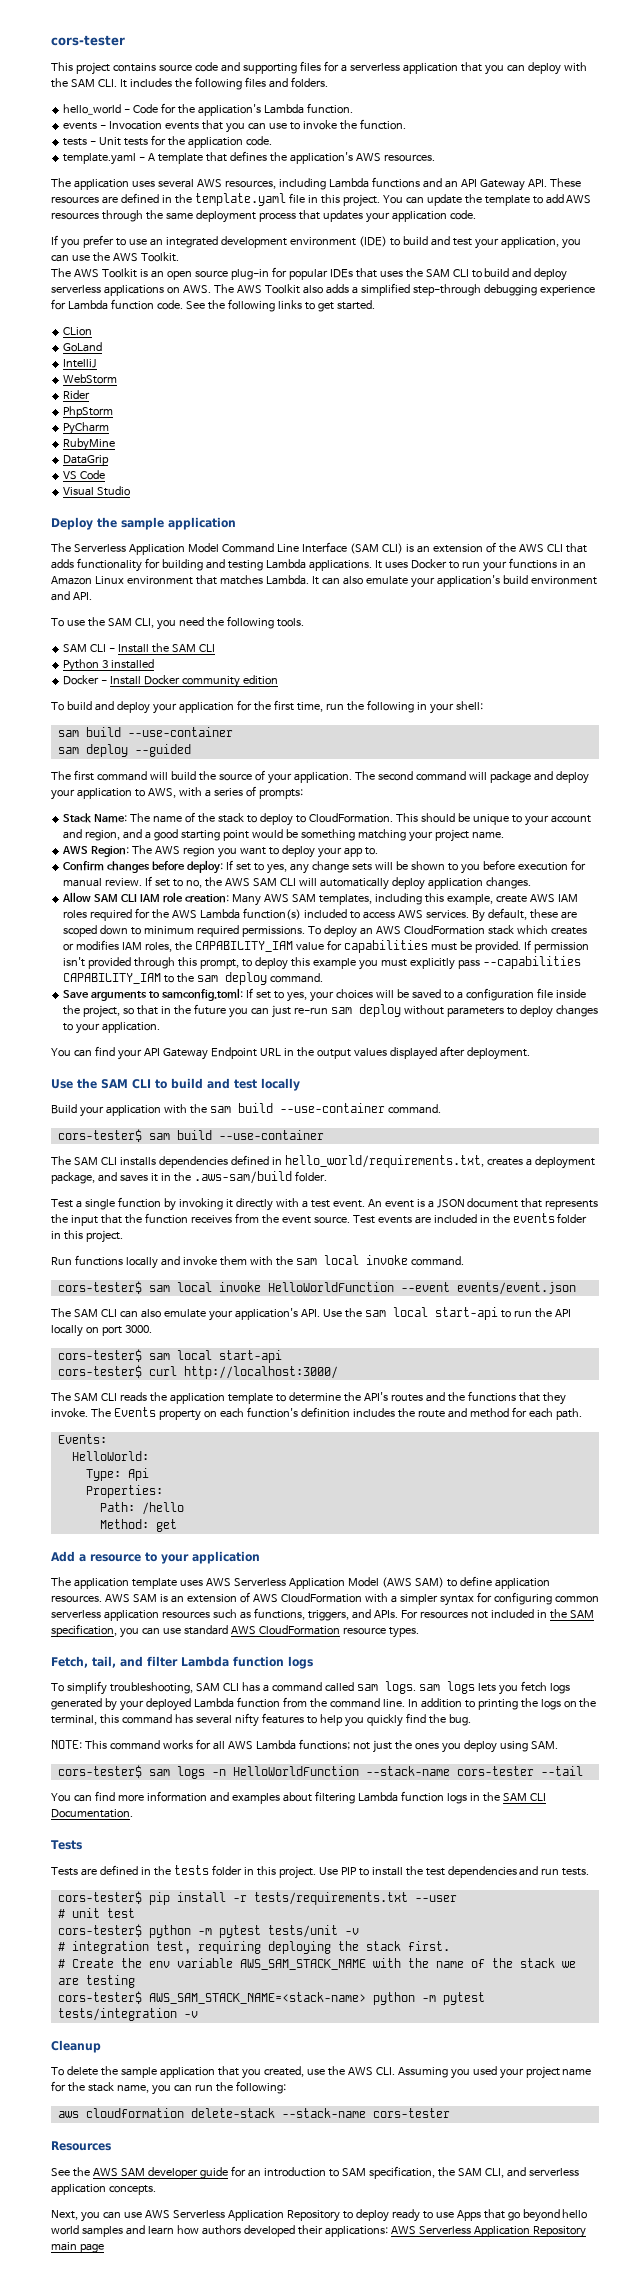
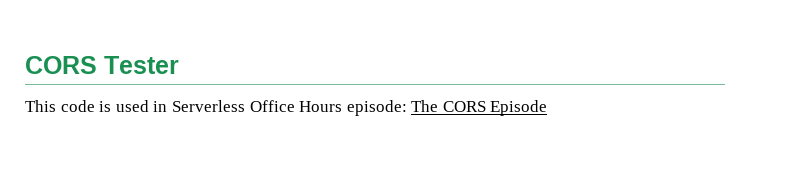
[51,35,125,46] [51,61,587,75] [51,77,328,90] [63,103,353,116] [63,119,406,133] [63,135,272,148] [63,151,435,165] [51,177,581,191] [51,193,592,207] [51,210,476,223] [51,235,581,249] [51,252,179,262] [51,267,568,281] [51,283,595,296] [51,299,375,312] [63,327,93,336] [63,342,103,352] [63,359,98,368] [63,374,118,384] [63,390,91,399] [63,406,114,418] [63,422,110,435] [63,438,116,451] [63,455,110,466] [63,470,106,480] [63,486,131,496] [51,517,236,530] [51,542,587,555] [51,558,586,572] [51,575,597,588] [51,591,92,601] [51,616,304,630] [63,643,215,653] [63,659,155,672] [63,675,278,688] [51,700,483,714] [57,727,233,737] [57,744,191,757] [51,770,589,784] [51,786,303,800] [63,812,591,826] [63,829,504,842] [62,845,378,858] [63,860,586,874] [63,876,531,890] [62,892,578,906] [63,908,577,922] [63,925,587,938] [63,940,589,953] [63,956,581,970] [63,972,323,985] [63,988,586,1002] [63,1004,598,1018] [63,1022,161,1034] [51,1046,530,1060] [51,1078,300,1091] [51,1103,441,1117] [57,1129,324,1142] [51,1155,595,1169] [51,1171,327,1184] [51,1197,599,1211] [51,1213,588,1226] [51,1230,123,1243] [51,1255,464,1269] [57,1281,576,1295] [51,1307,571,1321] [51,1325,152,1337] [57,1349,282,1363] [57,1365,338,1379] [51,1391,566,1405] [51,1407,582,1421] [57,1434,107,1444] [71,1451,149,1461] [85,1468,149,1481] [85,1485,163,1498] [99,1502,184,1515] [99,1519,177,1532] [51,1551,260,1564] [51,1576,550,1589] [51,1592,599,1606] [51,1608,594,1621] [51,1624,419,1638] [51,1656,313,1669] [51,1681,570,1695] [51,1697,597,1711] [51,1713,471,1727] [51,1739,558,1753] [57,1765,583,1779] [51,1791,546,1804] [51,1809,133,1818] [51,1840,82,1850] [51,1865,590,1879] [57,1891,457,1905] [57,1908,135,1918] [57,1924,359,1938] [57,1941,450,1954] [57,1958,576,1970] [57,1975,135,1988] [57,1991,485,2005] [57,2008,198,2021] [51,2040,101,2053] [51,2066,592,2079] [51,2081,286,2095] [57,2108,450,2118] [51,2141,111,2151] [51,2166,579,2179] [51,2184,156,2195] [51,2209,588,2222] [51,2225,586,2238] [51,2242,104,2253] cors-tester // This project contains source code and supporting files for a serverless application that you can deploy with the SAM CLI. It includes the following files and folders. // hello_world - Code for the application's Lambda function. // events - Invocation events that you can use to invoke the function. // tests - Unit tests for the application code. // template.yaml - A template that defines the application's AWS resources. // The application uses several AWS resources, including Lambda functions and an API Gateway API. These resources are defined in the template.yaml file in this project. You can update the template to add AWS resources through the same deployment process that updates your application code. // If you prefer to use an integrated development environment (IDE) to build and test your application, you can use the AWS Toolkit. // The AWS Toolkit is an open source plug-in for popular IDEs that uses the SAM CLI to build and deploy serverless applications on AWS. The AWS Toolkit also adds a simplified step-through debugging experience for Lambda function code. See the following links to get started. // CLion // GoLand // IntelliJ // WebStorm // Rider // PhpStorm // PyCharm // RubyMine // DataGrip // VS Code // Visual Studio // Deploy the sample application // The Serverless Application Model Command Line Interface (SAM CLI) is an extension of the AWS CLI that adds functionality for building and testing Lambda applications. It uses Docker to run your functions in an Amazon Linux environment that matches Lambda. It can also emulate your application's build environment and API. // To use the SAM CLI, you need the following tools. // SAM CLI - Install the SAM CLI // Python 3 installed // Docker - Install Docker community edition // To build and deploy your application for the first time, run the following in your shell: // sam build --use-container // sam deploy --guided // The first command will build the source of your application. The second command will package and deploy your application to AWS, with a series of prompts: // Stack Name: The name of the stack to deploy to CloudFormation. This should be unique to your account and region, and a good starting point would be something matching your project name. // AWS Region: The AWS region you want to deploy your app to. // Confirm changes before deploy: If set to yes, any change sets will be shown to you before execution for manual review. If set to no, the AWS SAM CLI will automatically deploy application changes. // Allow SAM CLI IAM role creation: Many AWS SAM templates, including this example, create AWS IAM roles required for the AWS Lambda function(s) included to access AWS services. By default, these are scoped down to minimum required permissions. To deploy an AWS CloudFormation stack which creates or modifies IAM roles, the CAPABILITY_IAM value for capabilities must be provided. If permission isn't provided through this prompt, to deploy this example you must explicitly pass --capabilities CAPABILITY_IAM to the sam deploy command. // Save arguments to samconfig.toml: If set to yes, your choices will be saved to a configuration file inside the project, so that in the future you can just re-run sam deploy without parameters to deploy changes to your application. // You can find your API Gateway Endpoint URL in the output values displayed after deployment. // Use the SAM CLI to build and test locally // Build your application with the sam build --use-container command. // cors-tester$ sam build --use-container // The SAM CLI installs dependencies defined in hello_world/requirements.txt, creates a deployment package, and saves it in the .aws-sam/build folder. // Test a single function by invoking it directly with a test event. An event is a JSON document that represents the input that the function receives from the event source. Test events are included in the events folder in this project. // Run functions locally and invoke them with the sam local invoke command. // cors-tester$ sam local invoke HelloWorldFunction --event events/event.json // The SAM CLI can also emulate your application's API. Use the sam local start-api to run the API locally on port 3000. // cors-tester$ sam local start-api // cors-tester$ curl http://localhost:3000/ // The SAM CLI reads the application template to determine the API's routes and the functions that they invoke. The Events property on each function's definition includes the route and method for each path. // Events: // HelloWorld: // Type: Api // Properties: // Path: /hello // Method: get // Add a resource to your application // The application template uses AWS Serverless Application Model (AWS SAM) to define application resources. AWS SAM is an extension of AWS CloudFormation with a simpler syntax for configuring common serverless application resources such as functions, triggers, and APIs. For resources not included in the SAM specification, you can use standard AWS CloudFormation resource types. // Fetch, tail, and filter Lambda function logs // To simplify troubleshooting, SAM CLI has a command called sam logs. sam logs lets you fetch logs generated by your deployed Lambda function from the command line. In addition to printing the logs on the terminal, this command has several nifty features to help you quickly find the bug. // NOTE: This command works for all AWS Lambda functions; not just the ones you deploy using SAM. // cors-tester$ sam logs -n HelloWorldFunction --stack-name cors-tester --tail // You can find more information and examples about filtering Lambda function logs in the SAM CLI Documentation. // Tests // Tests are defined in the tests folder in this project. Use PIP to install the test dependencies and run tests. // cors-tester$ pip install -r tests/requirements.txt --user // # unit test // cors-tester$ python -m pytest tests/unit -v // # integration test, requiring deploying the stack first. // # Create the env variable AWS_SAM_STACK_NAME with the name of the stack we are testing // cors-tester$ AWS_SAM_STACK_NAME=<stack-name> python -m pytest tests/integration -v // Cleanup // To delete the sample application that you created, use the AWS CLI. Assuming you used your project name for the stack name, you can run the following: // aws cloudformation delete-stack --stack-name cors-tester // Resources // See the AWS SAM developer guide for an introduction to SAM specification, the SAM CLI, and serverless application concepts. // Next, you can use AWS Serverless Application Repository to deploy ready to use Apps that go beyond hello world samples and learn how authors developed their applications: AWS Serverless Application Repository main page -> [25,56,179,74] [25,100,548,116] CORS Tester // This code is used in Serverless Office Hours episode: The CORS Episode

